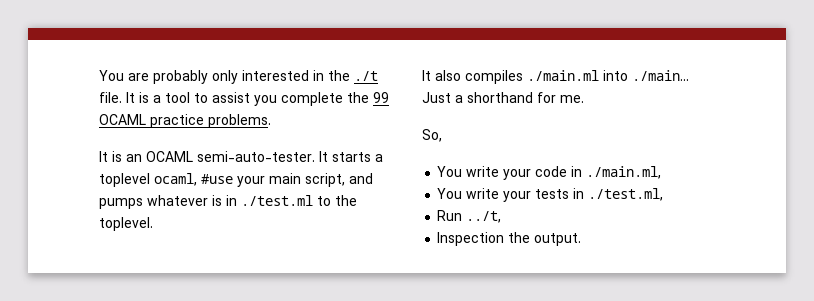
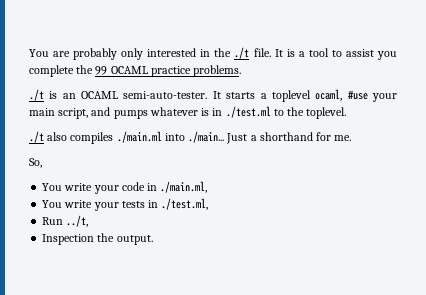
[99,151,108,162] It -> [29,89,44,101] ./t
[422,70,431,81] It -> [29,131,44,143] ./t

